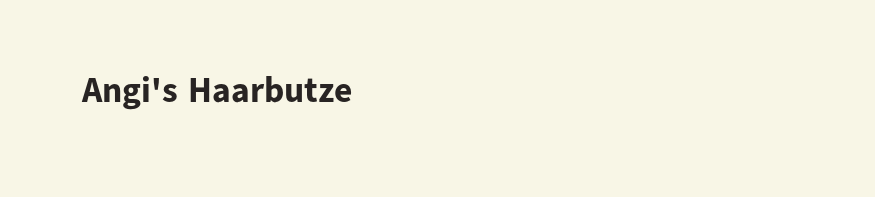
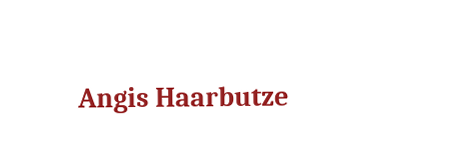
[81,76,178,110] Angi's -> [77,86,149,114] Angis

